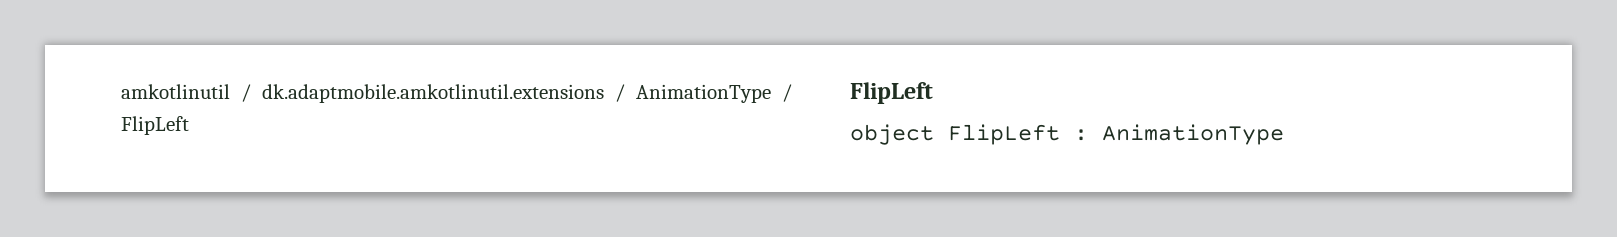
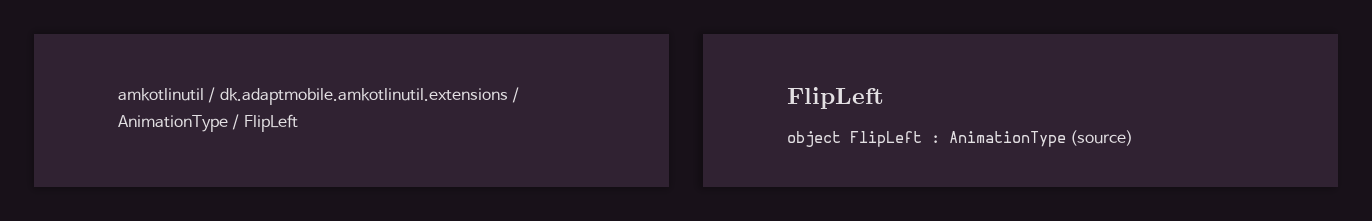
(1284, 134) none -> [1070,130,1134,146] (source)

